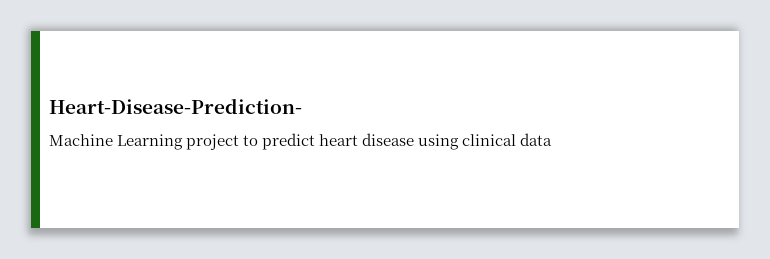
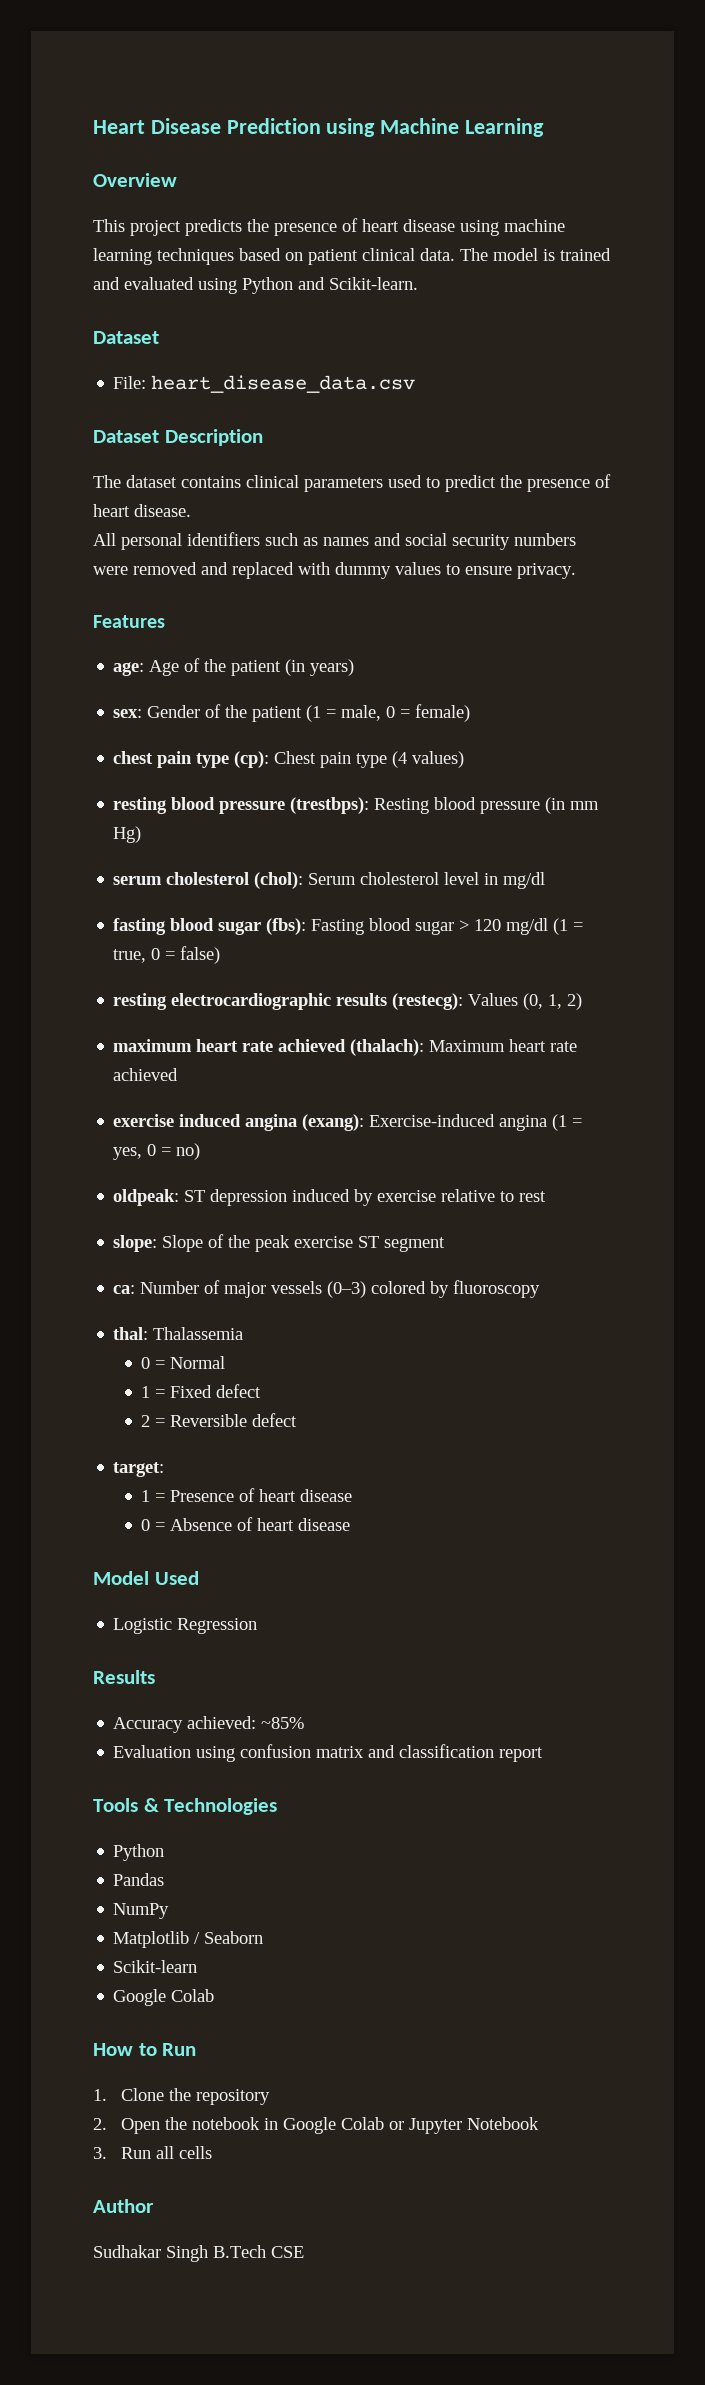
[49,98,302,114] [49,133,553,150] Heart-Disease-Prediction- // Machine Learning project to predict heart disease using clinical data -> [93,118,545,137] [93,173,177,187] [93,218,565,236] [93,248,611,265] [93,277,418,294] [93,331,159,344] [113,375,416,393] [93,429,263,446] [93,474,611,492] [93,504,191,517] [93,532,576,550] [93,562,576,579] [93,615,165,628] [113,658,355,676] [113,704,471,722] [113,751,465,768] [113,797,600,814] [113,826,142,843] [113,872,546,889] [113,918,584,935] [113,946,221,964] [113,993,583,1010] [113,1039,578,1056] [113,1068,179,1081] [113,1114,583,1131] [113,1143,201,1160] [113,1189,547,1206] [113,1234,446,1252] [113,1280,541,1298] [113,1327,244,1340] [141,1356,226,1369] [141,1384,262,1398] [141,1413,298,1427] [113,1462,165,1477] [141,1488,353,1502] [141,1517,351,1531] [93,1571,199,1585] [113,1618,258,1634] [93,1670,155,1684] [113,1716,305,1733] [113,1744,544,1762] [93,1798,278,1815] [113,1844,165,1861] [113,1873,165,1886] [113,1903,170,1919] [113,1931,264,1948] [113,1960,198,1973] [113,1989,215,2006] [93,2043,197,2056] [93,2088,270,2105] [93,2117,539,2134] [93,2146,212,2159] [93,2199,154,2213] [93,2245,304,2262] Heart Disease Prediction using Machine Learning // Overview // This project predicts the presence of heart disease using machine learning techniques based on patient clinical data. The model is trained and evaluated using Python and Scikit-learn. // Dataset // File: heart_disease_data.csv // Dataset Description // The dataset contains clinical parameters used to predict the presence of heart disease. // All personal identifiers such as names and social security numbers were removed and replaced with dummy values to ensure privacy. // Features // age: Age of the patient (in years) // sex: Gender of the patient (1 = male, 0 = female) // chest pain type (cp): Chest pain type (4 values) // resting blood pressure (trestbps): Resting blood pressure (in mm Hg) // serum cholesterol (chol): Serum cholesterol level in mg/dl // fasting blood sugar (fbs): Fasting blood sugar > 120 mg/dl (1 = true, 0 = false) // resting electrocardiographic results (restecg): Values (0, 1, 2) // maximum heart rate achieved (thalach): Maximum heart rate achieved // exercise induced angina (exang): Exercise-induced angina (1 = yes, 0 = no) // oldpeak: ST depression induced by exercise relative to rest // slope: Slope of the peak exercise ST segment // ca: Number of major vessels (0–3) colored by fluoroscopy // thal: Thalassemia // 0 = Normal // 1 = Fixed defect // 2 = Reversible defect // target: // 1 = Presence of heart disease // 0 = Absence of heart disease // Model Used // Logistic Regression // Results // Accuracy achieved: ~85% // Evaluation using confusion matrix and classification report // Tools & Technologies // Python // Pandas // NumPy // Matplotlib / Seaborn // Scikit-learn // Google Colab // How to Run // 1. Clone the repository // 2. Open the notebook in Google Colab or Jupyter Notebook // 3. Run all cells // Author // Sudhakar Singh B.Tech CSE

